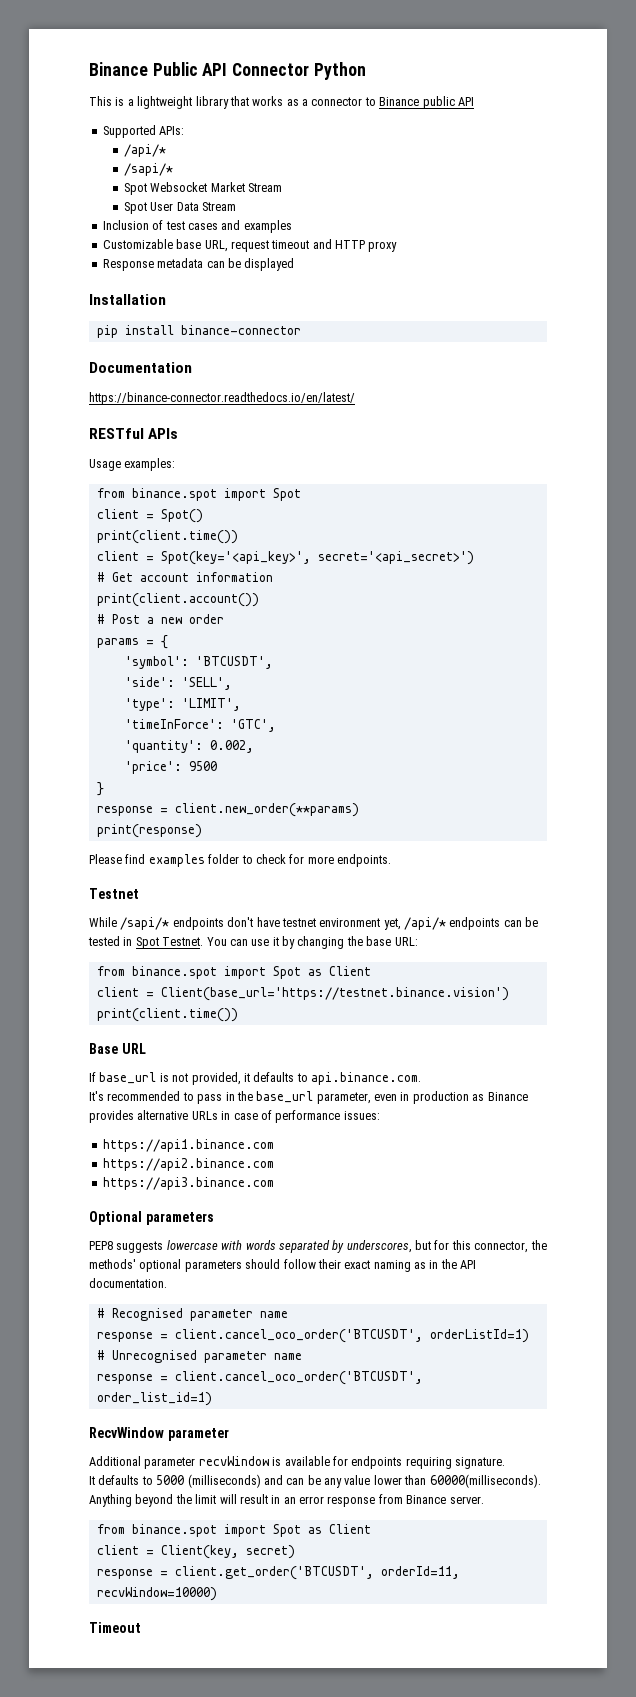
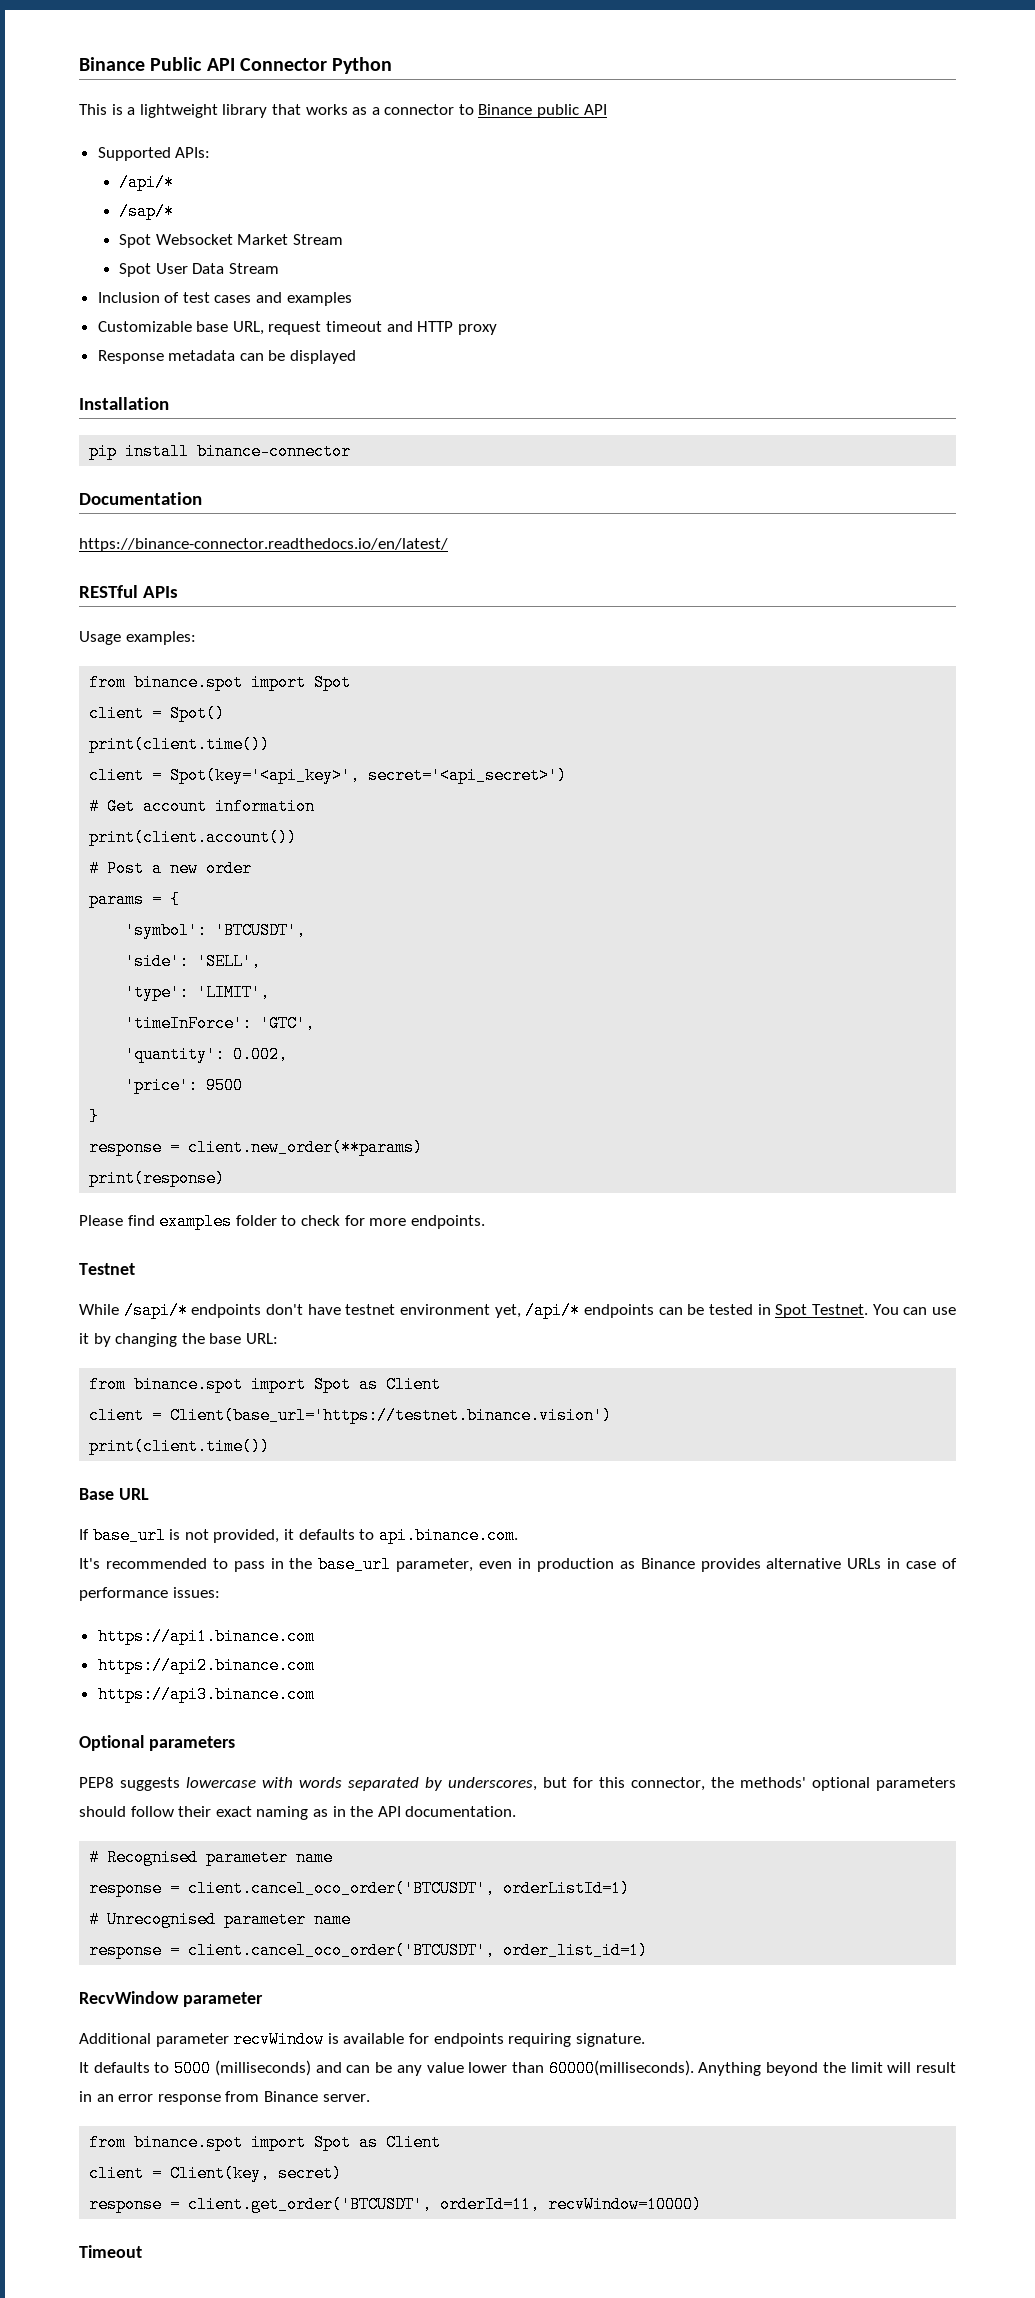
[123,163,173,176] /sapi/* -> [119,203,175,220] /sap/*

